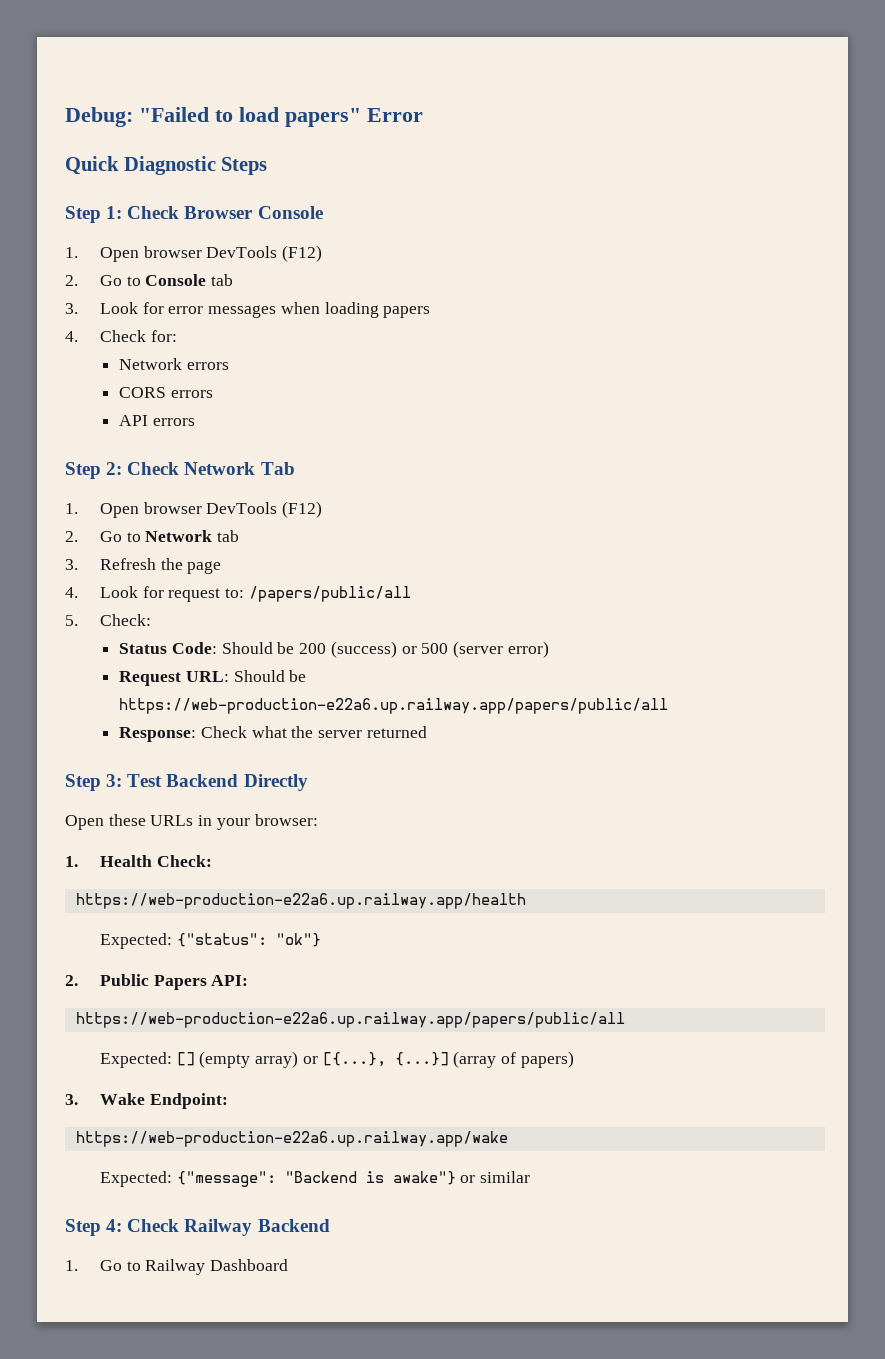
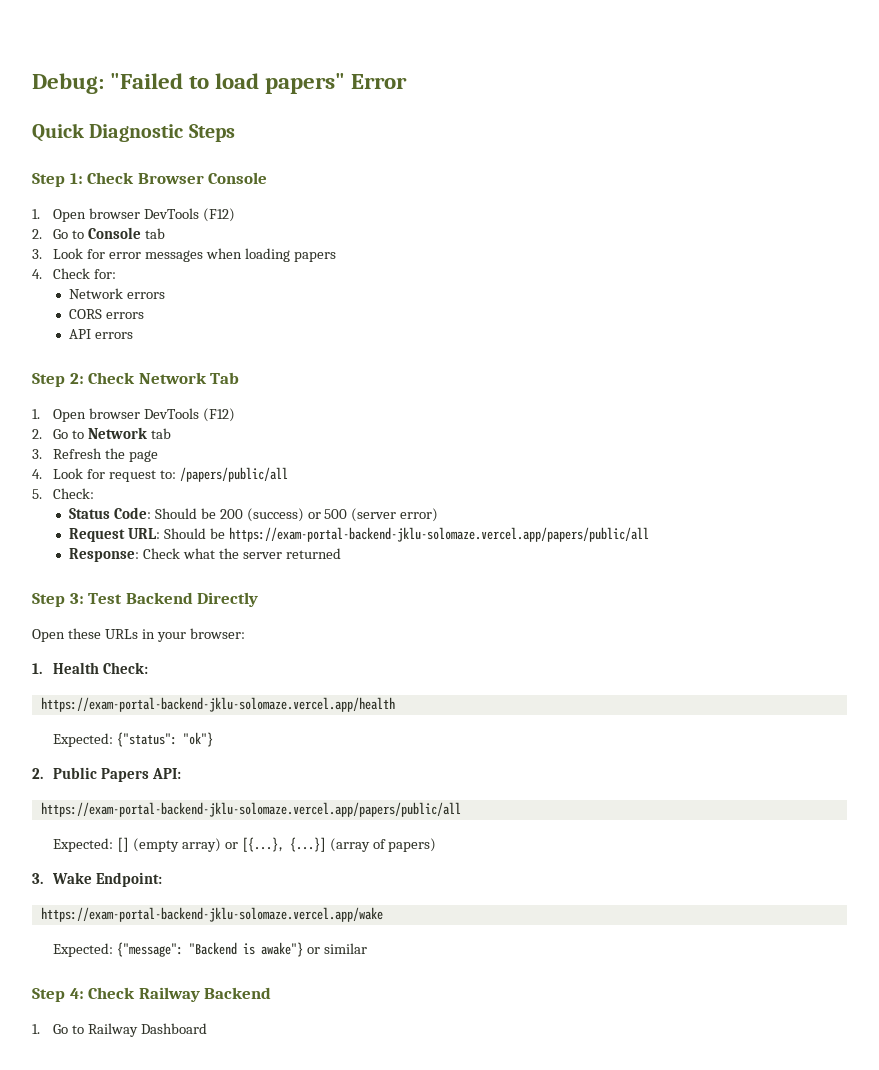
[119,698,669,714] https://web-production-e22a6.up.railway.app/papers/public/all -> [228,527,649,542] https://exam-portal-backend-jklu-solomaze.vercel.app/papers/public/all
[75,893,526,909] https://web-production-e22a6.up.railway.app/health -> [40,697,395,712] https://exam-portal-backend-jklu-solomaze.vercel.app/health
[75,1012,625,1028] https://web-production-e22a6.up.railway.app/papers/public/all -> [40,802,461,817] https://exam-portal-backend-jklu-solomaze.vercel.app/papers/public/all
[75,1131,508,1147] https://web-production-e22a6.up.railway.app/wake -> [40,907,383,922] https://exam-portal-backend-jklu-solomaze.vercel.app/wake

